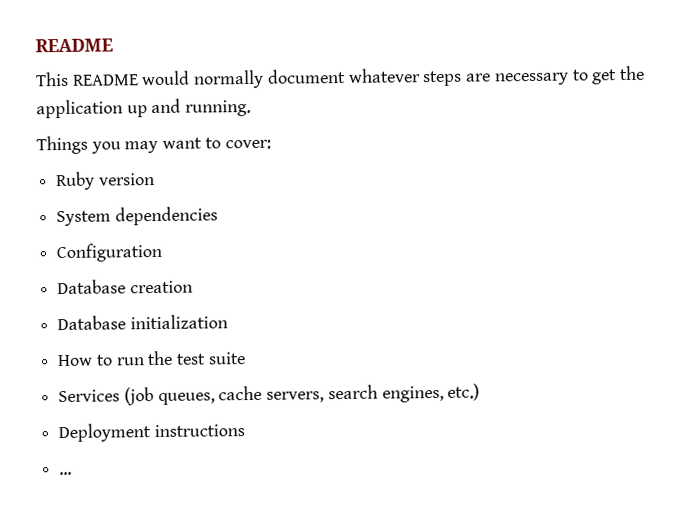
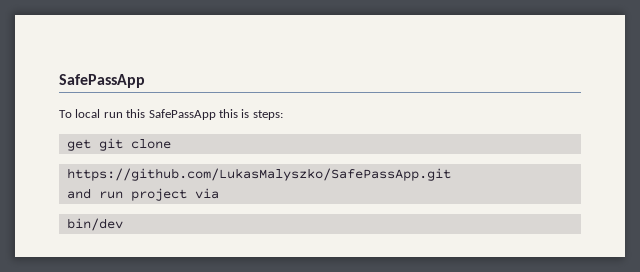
[35,38,113,53] [35,65,645,89] [36,98,252,119] [36,135,271,155] [56,171,155,191] [56,206,218,227] [56,242,163,263] [57,279,193,295] [57,314,228,331] [57,350,246,367] [58,383,481,406] [58,423,245,443] [59,471,73,476] README // This README would normally document whatever steps are necessary to get the application up and running. // Things you may want to cover: // Ruby version // System dependencies // Configuration // Database creation // Database initialization // How to run the test suite // Services (job queues, cache servers, search engines, etc.) // Deployment instructions // ... -> [59,74,145,88] [59,109,283,120] [66,138,171,151] [66,168,451,181] [66,188,219,201] [66,218,123,231] SafePassApp // To local run this SafePassApp this is steps: // get git clone // https://github.com/LukasMalyszko/SafePassApp.git // and run project via // bin/dev

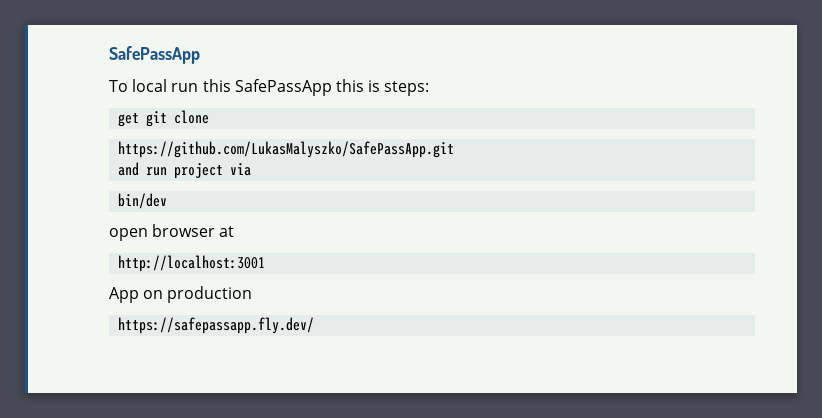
(123, 224) none -> [109,224,235,241] [118,255,266,272] [109,286,253,303] [118,317,315,334] // open browser at // http://localhost:3001 // App on production // https://safepassapp.fly.dev/

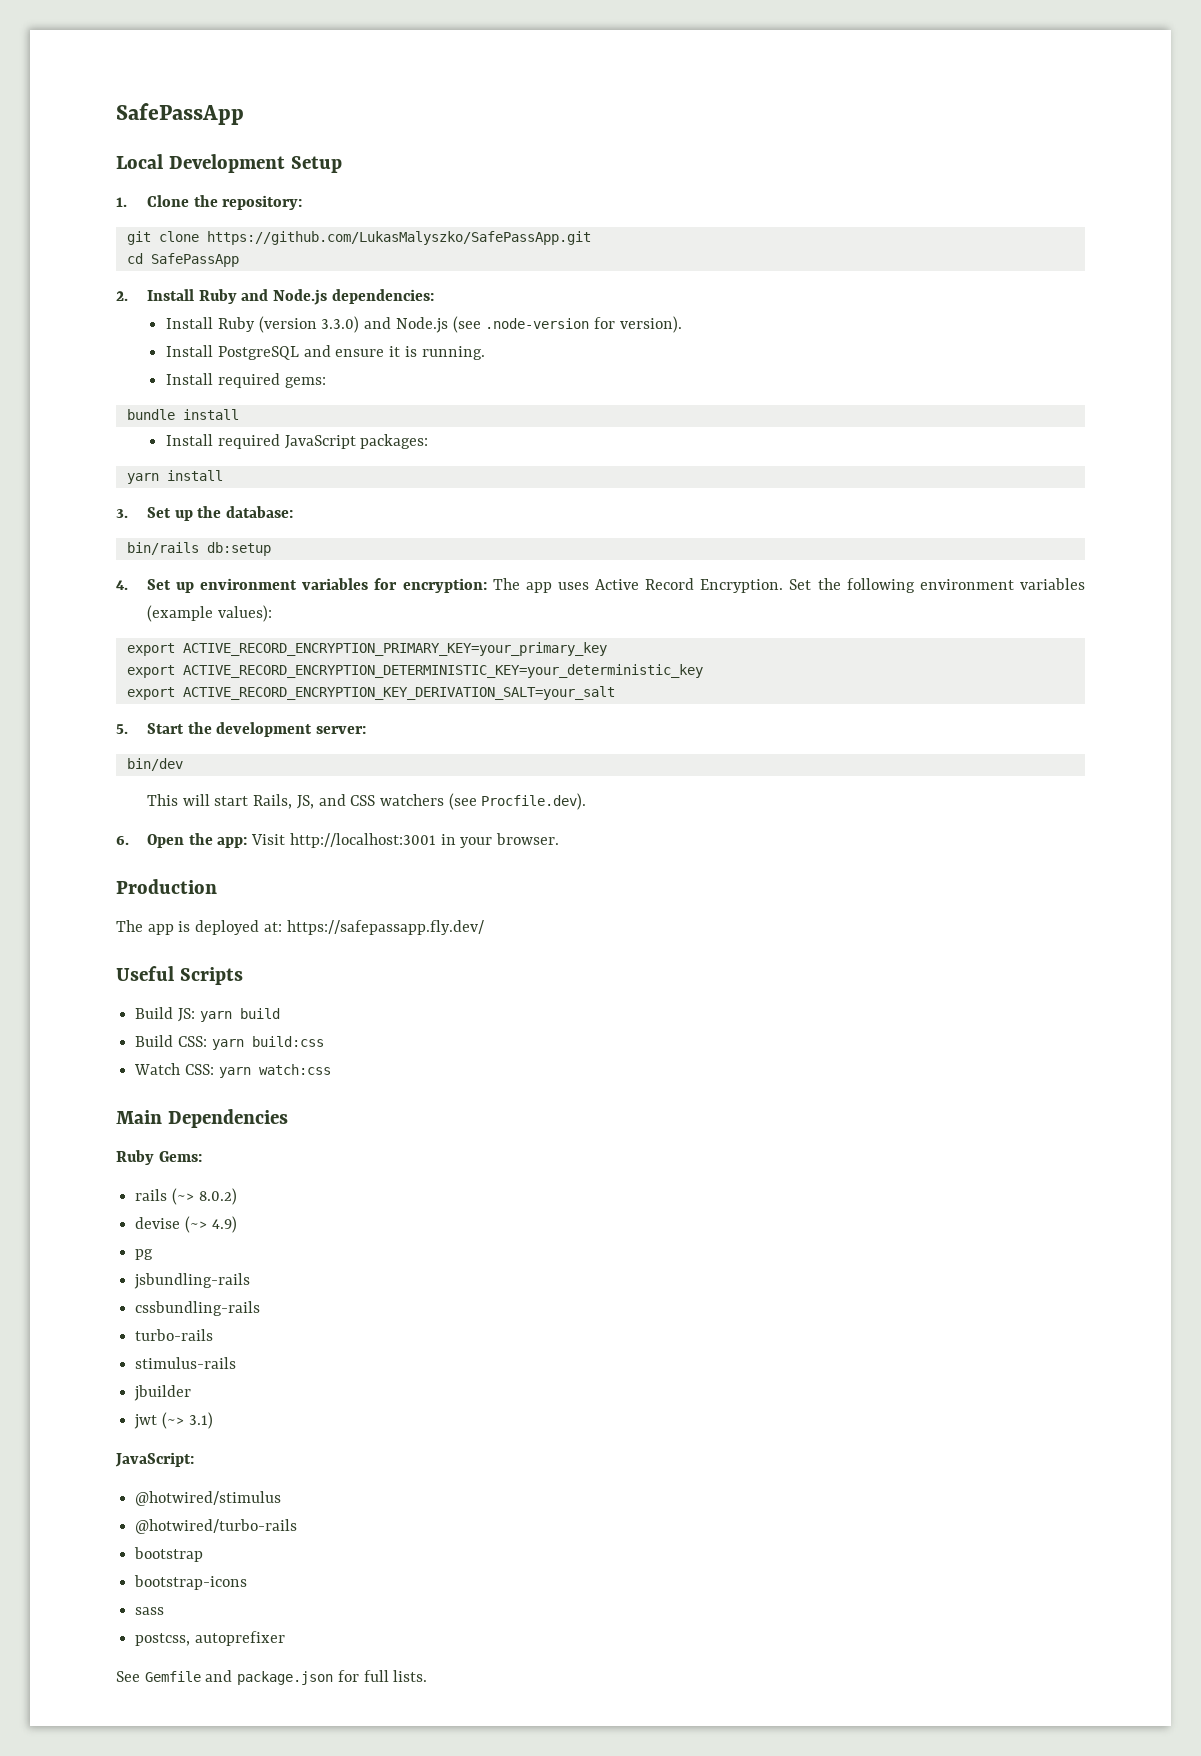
[109,46,200,64] [109,79,430,96] [118,113,140,127] SafePassApp // To local run this SafePassApp this is steps: // get -> [116,103,244,125] [116,154,342,173] [116,195,303,210] SafePassApp // Local Development Setup // 1. Clone the repository: //
(210, 117) // -> (199, 236) none
[118,162,252,179] [118,193,168,209] [109,224,235,241] [118,255,266,272] [109,286,253,303] [118,317,315,334] and run project via // bin/dev // open browser at // http://localhost:3001 // App on production // https://safepassapp.fly.dev/ -> [126,253,239,267] [116,289,434,305] [166,316,682,333] [166,345,485,360] [166,373,326,388] [126,409,239,420] [166,434,429,449] [126,470,223,484] [116,506,294,521] [126,542,271,556] [116,578,1085,593] [146,605,272,622] [126,642,607,656] [126,664,703,678] [126,686,615,700] [116,722,367,737] [126,758,183,771] [146,793,587,810] [116,833,559,848] [116,879,217,894] [116,920,484,935] [116,966,243,985] [135,1007,280,1022] [135,1035,324,1050] [134,1063,331,1078] [116,1109,288,1128] [116,1150,202,1165] [135,1188,237,1205] [135,1216,237,1233] [135,1249,154,1260] [134,1273,251,1289] [135,1301,261,1316] [135,1329,214,1341] [135,1357,237,1369] [134,1385,192,1401] [134,1412,213,1429] [115,1452,194,1467] [135,1491,282,1506] [135,1519,298,1534] [134,1547,204,1562] [134,1575,248,1590] [135,1607,165,1615] [135,1631,285,1646] [116,1670,428,1685] cd SafePassApp // 2. Install Ruby and Node.js dependencies: // Install Ruby (version 3.3.0) and Node.js (see .node-version for version). // Install PostgreSQL and ensure it is running. // Install required gems: // bundle install // Install required JavaScript packages: // yarn install // 3. Set up the database: // bin/rails db:setup // 4. Set up environment variables for encryption: The app uses Active Record Encryption. Set the following environment variables (example values): // export ACTIVE_RECORD_ENCRYPTION_PRIMARY_KEY=your_primary_key // export ACTIVE_RECORD_ENCRYPTION_DETERMINISTIC_KEY=your_deterministic_key // export ACTIVE_RECORD_ENCRYPTION_KEY_DERIVATION_SALT=your_salt // 5. Start the development server: // bin/dev // This will start Rails, JS, and CSS watchers (see Procfile.dev). // 6. Open the app: Visit http://localhost:3001 in your browser. // Production // The app is deployed at: https://safepassapp.fly.dev/ // Useful Scripts // Build JS: yarn build // Build CSS: yarn build:css // Watch CSS: yarn watch:css // Main Dependencies // Ruby Gems: // rails (~> 8.0.2) // devise (~> 4.9) // pg // jsbundling-rails // cssbundling-rails // turbo-rails // stimulus-rails // jbuilder // jwt (~> 3.1) // JavaScript: // @hotwired/stimulus // @hotwired/turbo-rails // bootstrap // bootstrap-icons // sass // postcss, autoprefixer // See Gemfile and package.json for full lists.

